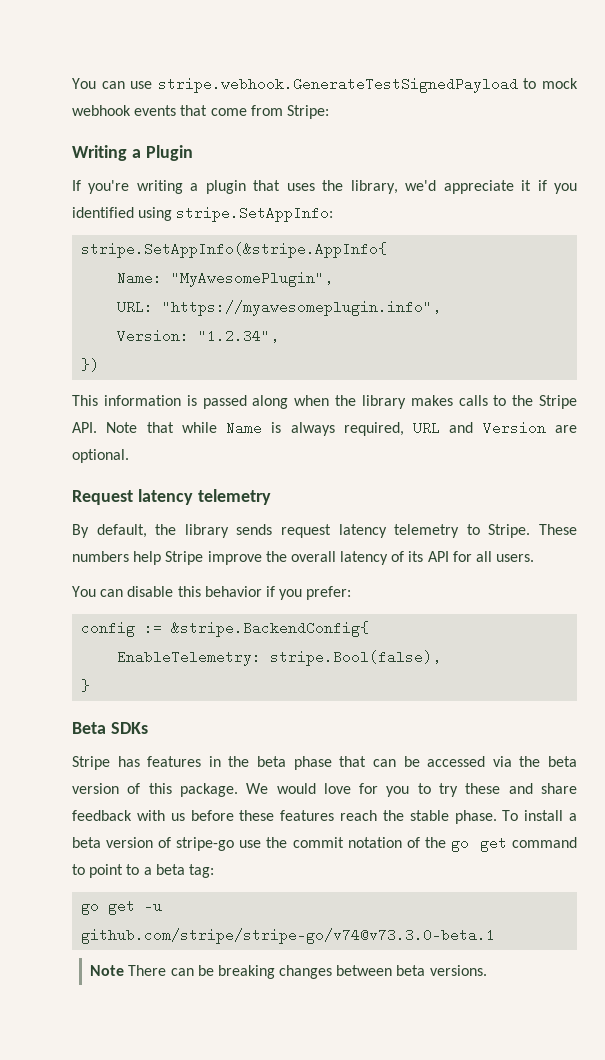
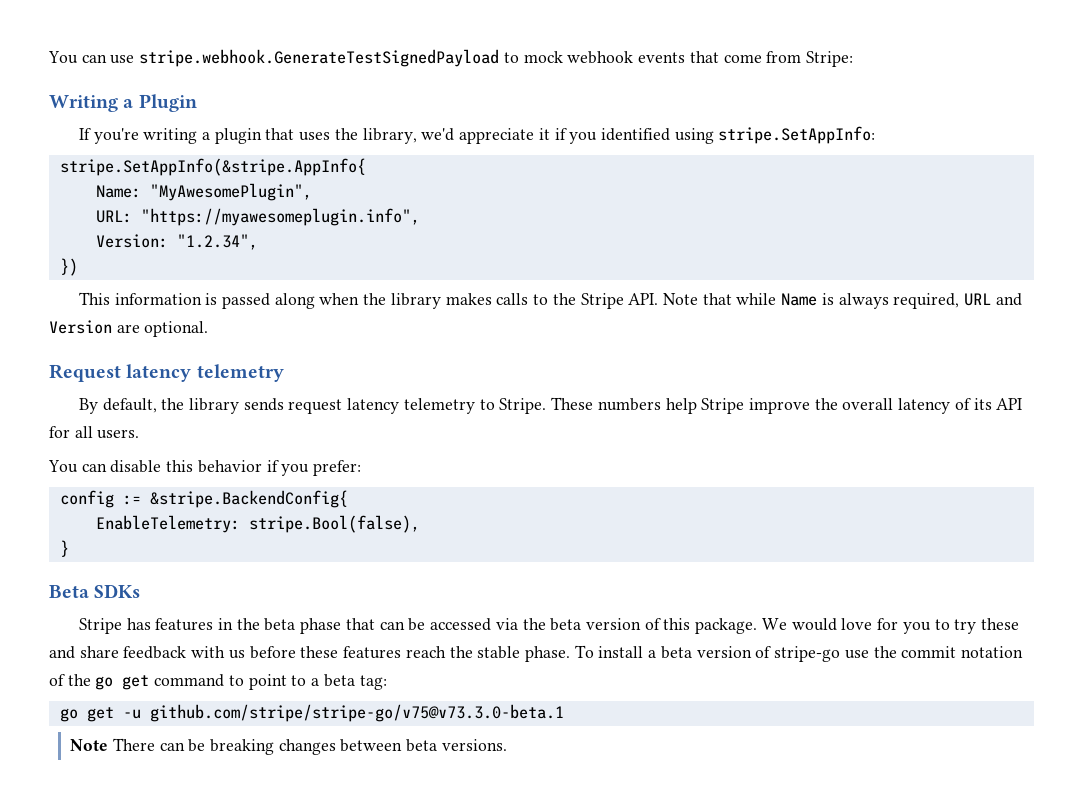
[81,928,496,944] github.com/stripe/stripe-go/v74@v73.3.0-beta.1 -> [149,704,564,722] github.com/stripe/stripe-go/v75@v73.3.0-beta.1

